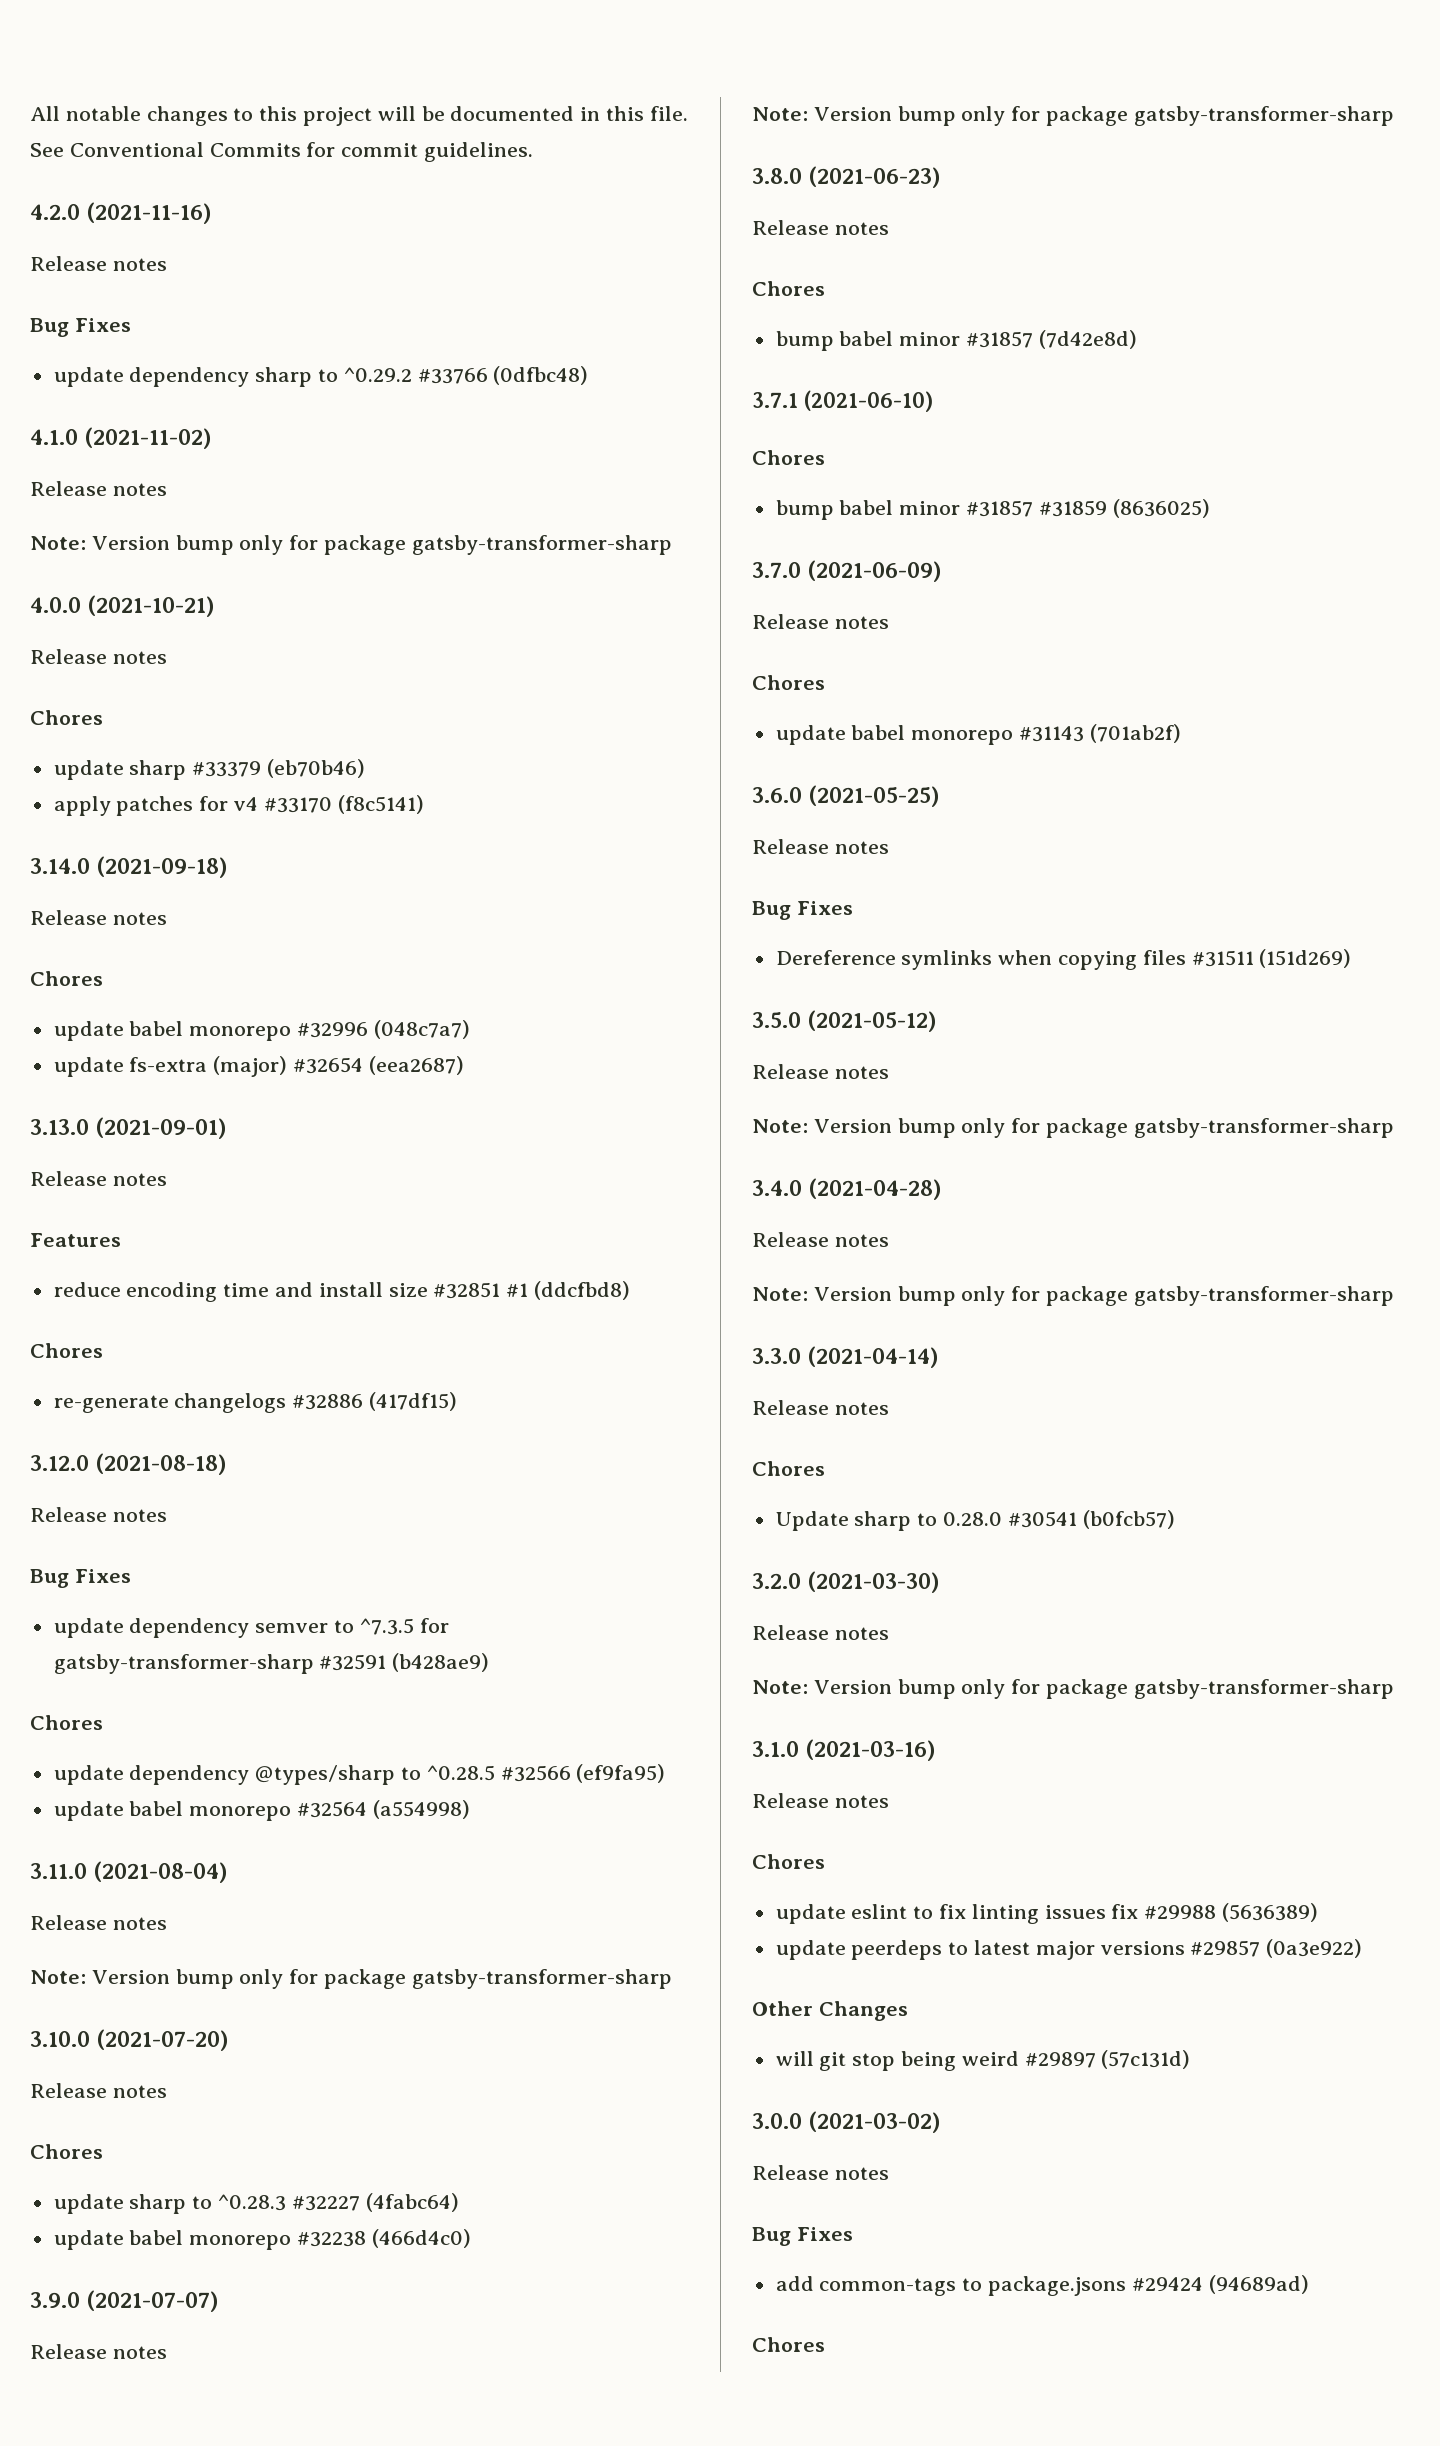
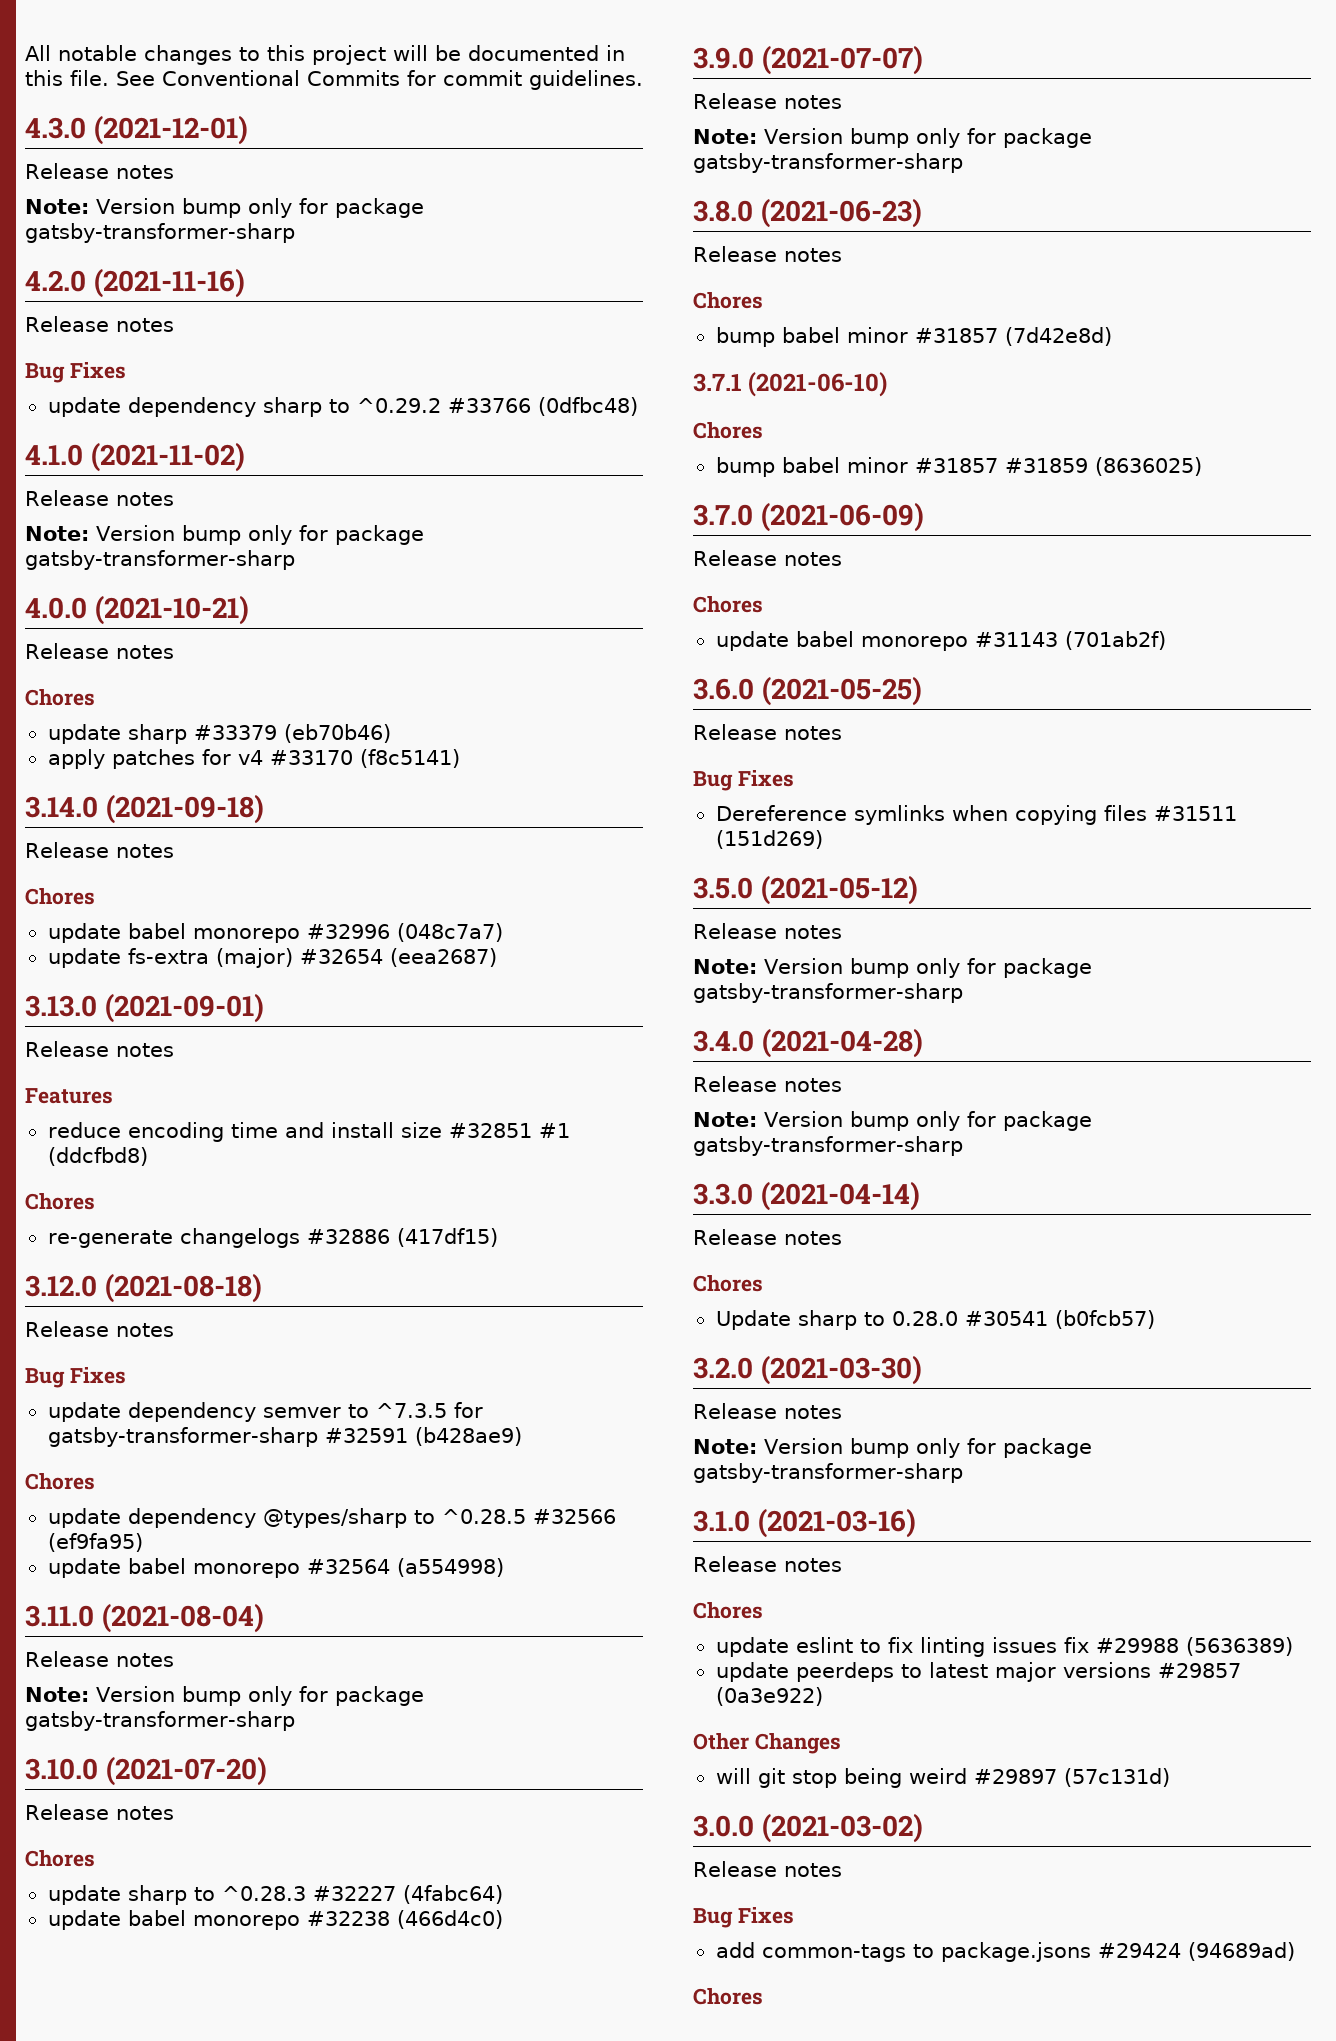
(534, 152) none -> [25,115,248,145] [25,163,174,179] [25,198,424,218] [25,223,295,243] // 4.3.0 (2021-12-01) // Release notes // Note: Version bump only for package gatsby-transformer-sharp

